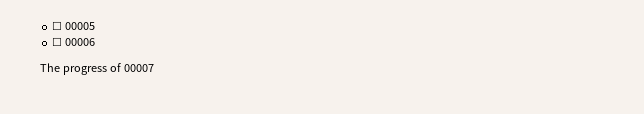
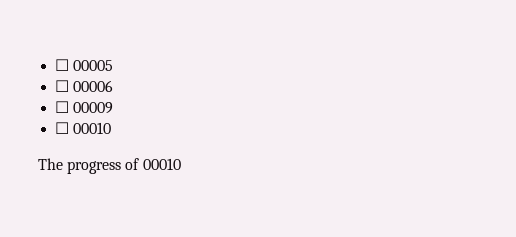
(96, 42) none -> [55,101,114,114] [55,122,112,134] // ☐ 00009 // ☐ 00010
[123,64,154,72] 00007 -> [142,158,181,170] 00010

